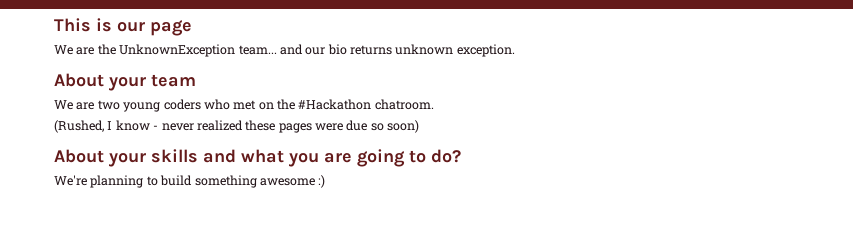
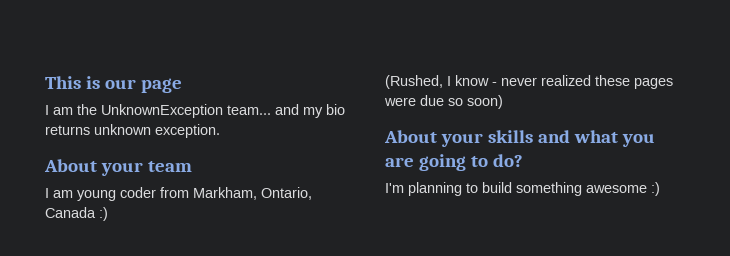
[54,45,95,55] We are -> [45,105,73,115] I am
[305,47,326,55] our -> [303,107,323,118] my
[54,99,434,112] We are two young coders who met on the #Hackathon chatroom. -> [45,187,312,201] [45,207,108,221] I am young coder from Markham, Ontario, Canada :)
[54,175,87,186] We're -> [385,183,404,193] I'm

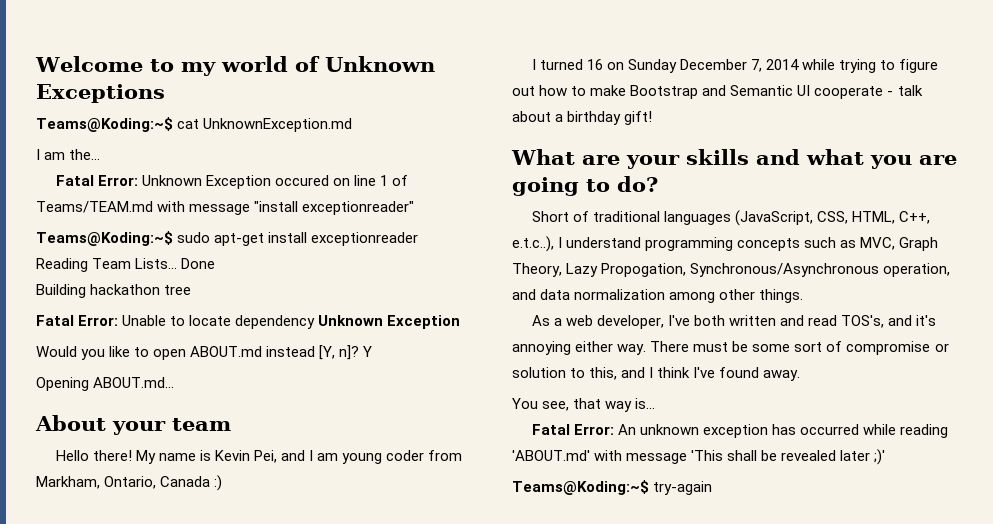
[45,76,182,93] [45,104,345,118] [45,124,220,138] [44,159,192,176] This is our page // I am the UnknownException team... and my bio returns unknown exception. // About your team // -> [35,56,435,76] [36,84,165,103] [36,117,353,132] [36,149,101,160] [55,175,409,189] [36,201,415,215] [36,231,419,246] [36,258,216,272] [36,284,192,298] [36,315,461,329] [36,345,373,360] [36,377,175,391] [35,415,231,435] [55,450,305,464] Welcome to my world of Unknown Exceptions // Teams@Koding:~$ cat UnknownException.md // I am the... // Fatal Error: Unknown Exception occured on line 1 of Teams/TEAM.md with message "install exceptionreader" // Teams@Koding:~$ sudo apt-get install exceptionreader // Reading Team Lists... Done // Building hackathon tree // Fatal Error: Unable to locate dependency Unknown Exception // Would you like to open ABOUT.md instead [Y, n]? Y // Opening ABOUT.md... // About your team // Hello there! My name is Kevin Pei, and
[385,75,673,89] [384,95,503,109] [384,130,437,143] (Rushed, I know - never realized these pages were due so soon) // About -> [531,59,939,73] [512,85,923,99] [512,111,653,125] [511,149,620,165] I turned 16 on Sunday December 7, 2014 while trying to figure out how to make Bootstrap and Semantic UI cooperate - talk about a birthday gift! // What are
[385,182,660,196] I'm planning to build something awesome :) -> [531,210,930,226] [512,236,939,252] [512,263,951,277] [512,289,804,303] [531,315,937,329] [512,341,949,355] [512,367,801,381] [512,398,656,412] [531,424,949,438] [512,449,886,465] [512,480,713,495] Short of traditional languages (JavaScript, CSS, HTML, C++, e.t.c..), I understand programming concepts such as MVC, Graph Theory, Lazy Propogation, Synchronous/Asynchronous operation, and data normalization among other things. // As a web developer, I've both written and read TOS's, and it's annoying either way. There must be some sort of compromise or solution to this, and I think I've found away. // You see, that way is... // Fatal Error: An unknown exception has occurred while reading 'ABOUT.md' with message 'This shall be revealed later ;)' // Teams@Koding:~$ try-again

